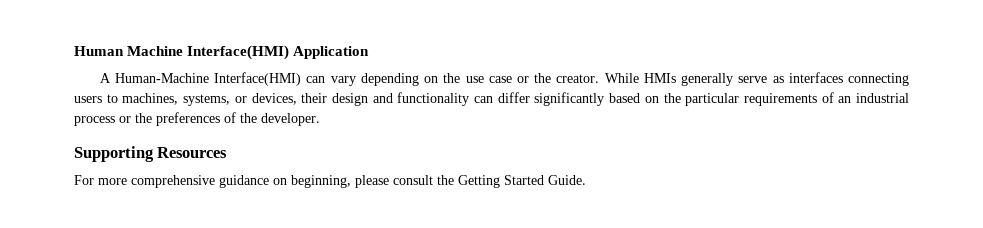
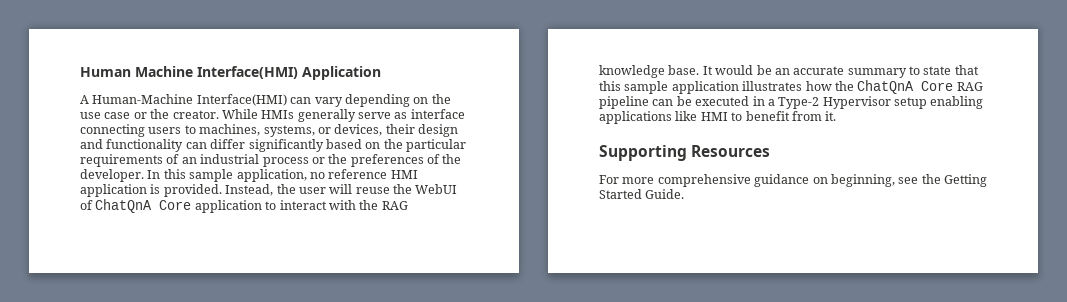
[788,72,843,83] interfaces -> [410,109,465,119] interface
(320, 119) none -> [147,169,418,182] [80,184,458,197] [80,199,408,213] [599,65,979,78] [599,80,983,94] [599,96,984,109] [599,111,837,124] In this sample application, no reference HMI application is provided. Instead, the user will reuse the WebUI of ChatQnA Core application to interact with the RAG knowledge base. It would be an accurate summary to state that this sample application illustrates how the ChatQnA Core RAG pipeline can be executed in a Type-2 Hypervisor setup enabling applications like HMI to benefit from it.
[355,175,433,188] please consult -> [898,177,919,184] see

